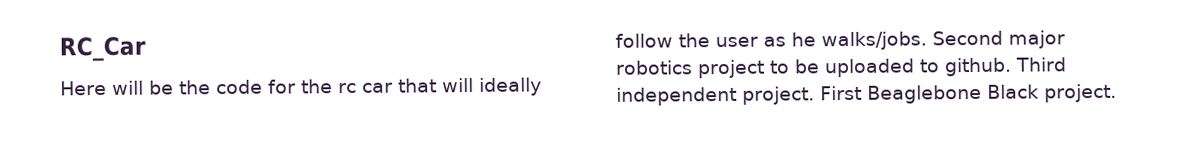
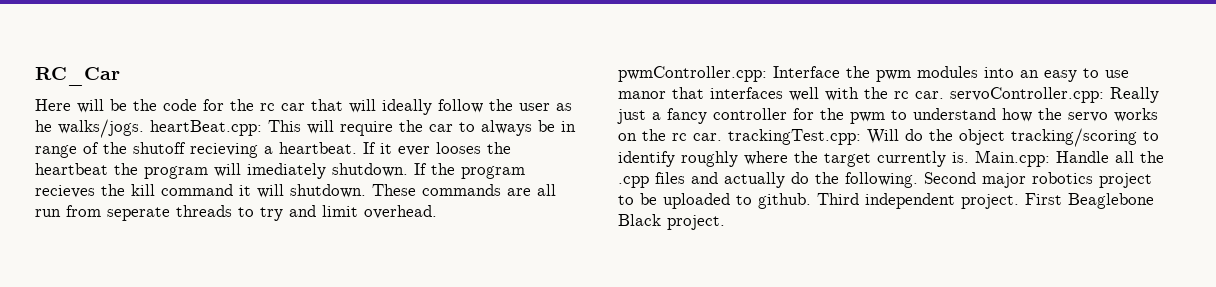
[821,31,927,51] walks/jobs. -> [58,119,576,138] [35,142,511,158] [35,163,525,179] [35,184,556,198] [35,205,437,221] [618,66,1129,82] [618,87,1159,103] [617,108,1158,124] [618,128,1159,147] [618,150,1164,167] [618,172,918,188] walks/jogs. heartBeat.cpp: This will require the car to always be in range of the shutoff recieving a heartbeat. If it ever looses the heartbeat the program will imediately shutdown. If the program recieves the kill command it will shutdown. These commands are all run from seperate threads to try and limit overhead. pwmController.cpp: Interface the pwm modules into an easy to use manor that interfaces well with the rc car. servoController.cpp: Really just a fancy controller for the pwm to understand how the servo works on the rc car. trackingTest.cpp: Will do the object tracking/scoring to identify roughly where the target currently is. Main.cpp: Handle all the .cpp files and actually do the following.

